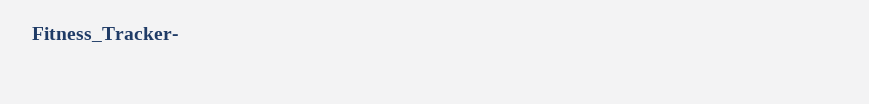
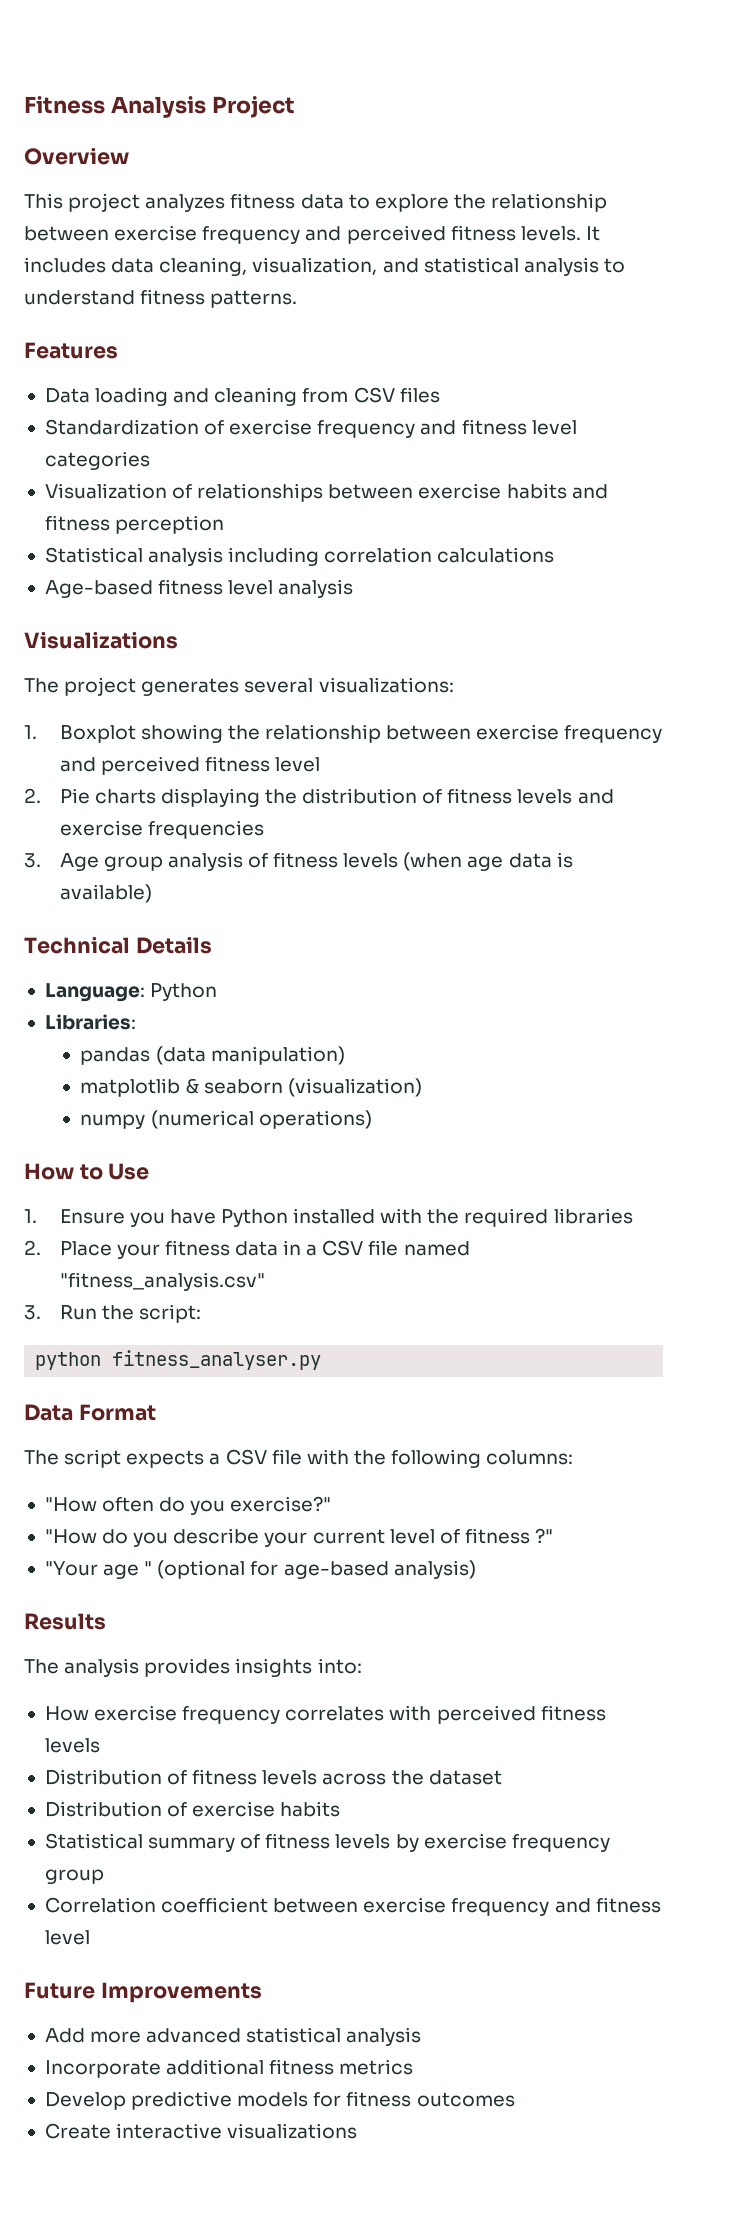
[32,27,179,42] Fitness_Tracker- -> [24,96,295,118] [24,147,129,165] [24,193,608,212] [24,225,600,244] [24,257,625,276] [24,289,298,308] [24,342,118,359] [44,387,440,406] [44,419,577,438] [44,451,150,470] [44,483,608,502] [44,515,225,534] [44,547,555,566] [44,579,354,598] [24,631,178,649] [24,677,454,696] [24,724,663,743] [59,756,320,775] [24,788,614,807] [59,820,264,839] [24,852,573,871] [59,884,152,903] [24,936,212,954] [44,983,218,1002] [44,1014,136,1030] [80,1046,345,1065] [80,1078,422,1097] [80,1110,372,1129] [24,1163,150,1180] [24,1208,633,1227] [24,1240,470,1259] [59,1272,265,1291] [24,1304,201,1323] [35,1350,322,1370] [24,1404,156,1421] [24,1449,574,1468] [44,1496,332,1515] [44,1528,554,1547] [44,1560,476,1579] [24,1613,106,1630] [24,1658,362,1677] [44,1705,606,1724] [44,1738,100,1753] [44,1769,502,1785] [44,1801,341,1817] [44,1833,610,1852] [44,1869,104,1884] [44,1897,661,1916] [44,1930,90,1945] [24,1982,262,2003] [44,2027,422,2046] [44,2059,414,2078] [44,2091,515,2110] [44,2123,358,2139] Fitness Analysis Project // Overview // This project analyzes fitness data to explore the relationship between exercise frequency and perceived fitness levels. It includes data cleaning, visualization, and statistical analysis to understand fitness patterns. // Features // Data loading and cleaning from CSV files // Standardization of exercise frequency and fitness level categories // Visualization of relationships between exercise habits and fitness perception // Statistical analysis including correlation calculations // Age-based fitness level analysis // Visualizations // The project generates several visualizations: // 1. Boxplot showing the relationship between exercise frequency and perceived fitness level // 2. Pie charts displaying the distribution of fitness levels and exercise frequencies // 3. Age group analysis of fitness levels (when age data is available) // Technical Details // Language: Python // Libraries: // pandas (data manipulation) // matplotlib & seaborn (visualization) // numpy (numerical operations) // How to Use // 1. Ensure you have Python installed with the required libraries // 2. Place your fitness data in a CSV file named "fitness_analysis.csv" // 3. Run the script: // python fitness_analyser.py // Data Format // The script expects a CSV file with the following columns: // "How often do you exercise?" // "How do you describe your current level of fitness ?" // "Your age " (optional for age-based analysis) // Results // The analysis provides insights into: // How exercise frequency correlates with perceived fitness levels // Distribution of fitness levels across the dataset // Distribution of exercise habits // Statistical summary of fitness levels by exercise frequency group // Correlation coefficient between exercise frequency and fitness level // Future Improvements // Add more advanced statistical analysis // Incorporate additional fitness metrics // Develop predictive models for fitness outcomes // Create interactive visualizations

